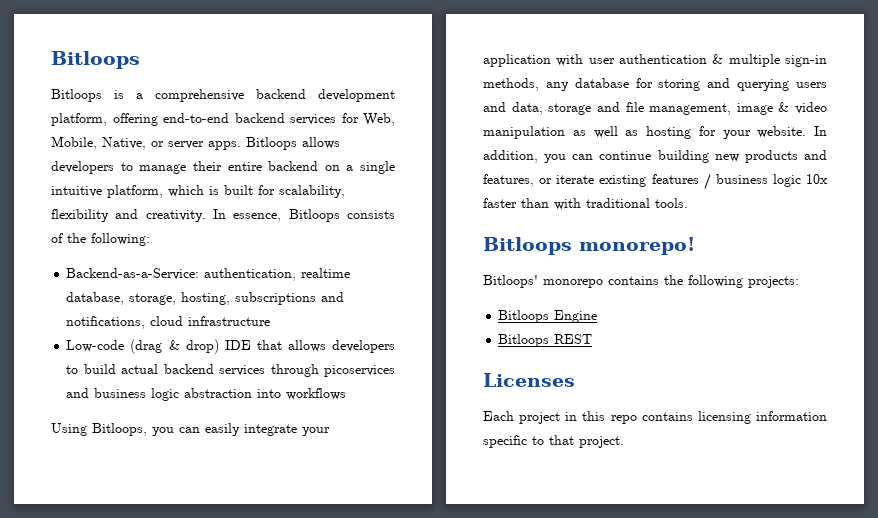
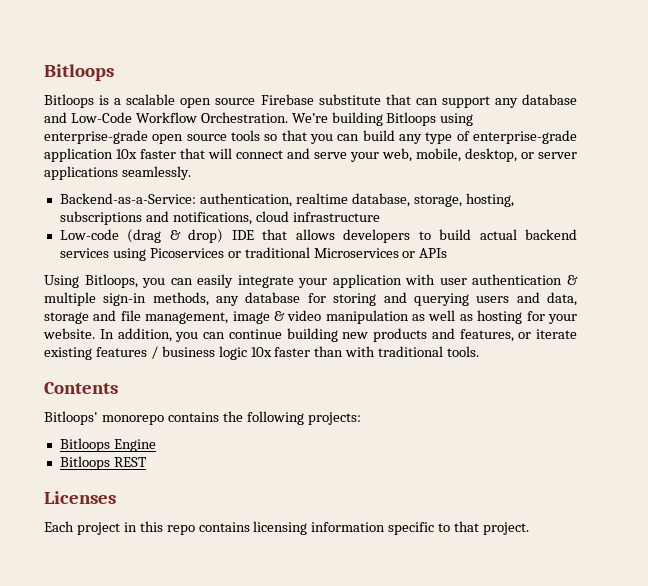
[155,89,395,102] [51,113,395,126] [51,136,340,150] [51,161,395,174] [51,185,345,198] [51,209,395,222] [51,233,150,246] comprehensive backend development platform, offering end-to-end backend services for Web, Mobile, Native, or server apps. Bitloops allows developers to manage their entire backend on a single intuitive platform, which is built for scalability, flexibility and creativity. In essence, Bitloops consists of the following: -> [126,94,577,108] [44,112,474,126] [44,130,577,144] [44,148,577,162] [44,166,191,180] scalable open source Firebase substitute that can support any database and Low-Code Workflow Orchestration. We’re building Bitloops using enterprise-grade open source tools so that you can build any type of enterprise-grade application 10x faster that will connect and serve your web, mobile, desktop, or server applications seamlessly.
[270,364,396,377] [66,388,347,401] through picoservices and business logic abstraction into workflows -> [112,247,448,261] using Picoservices or traditional Microservices or APIs
[483,237,695,255] Bitloops monorepo! -> [44,382,118,394] Contents

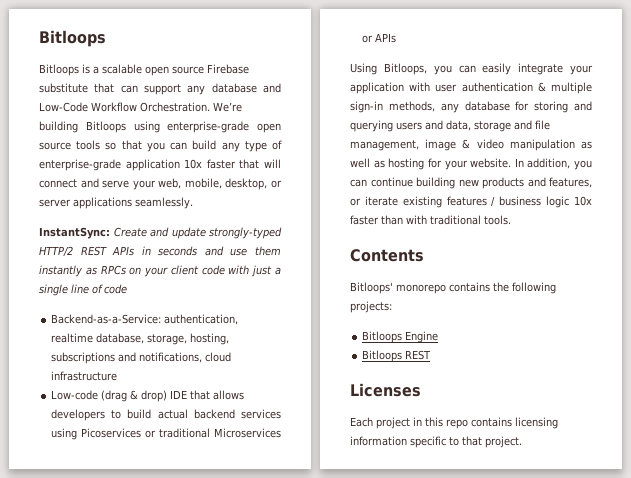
(191, 173) none -> [39,227,282,239] [39,246,281,257] [39,265,281,277] [39,284,127,296] // InstantSync: Create and update strongly-typed HTTP/2 REST APIs in seconds and use them instantly as RPCs on your client code with just a single line of code

